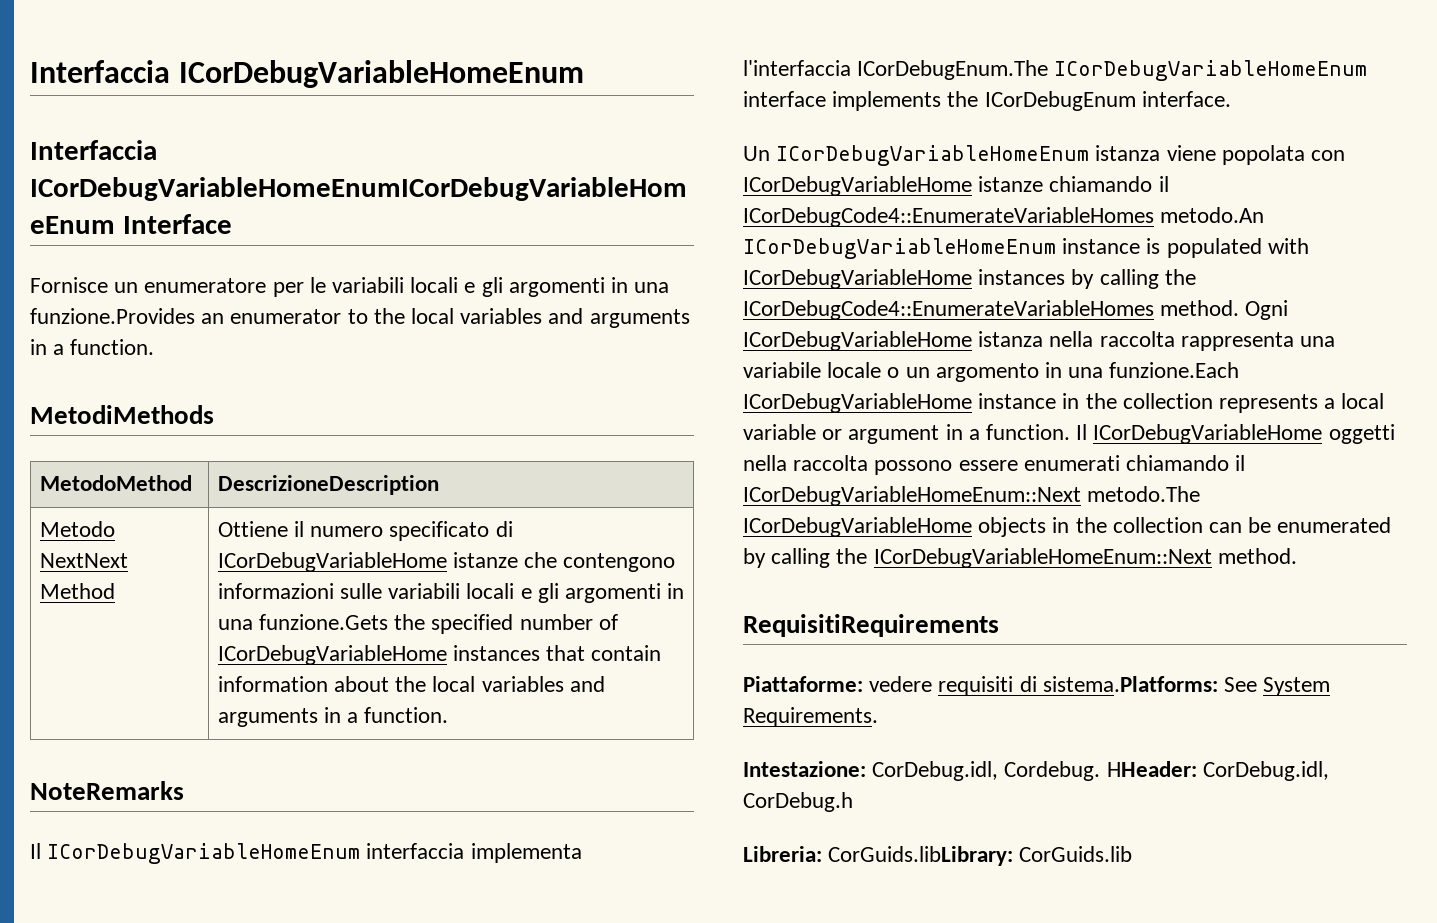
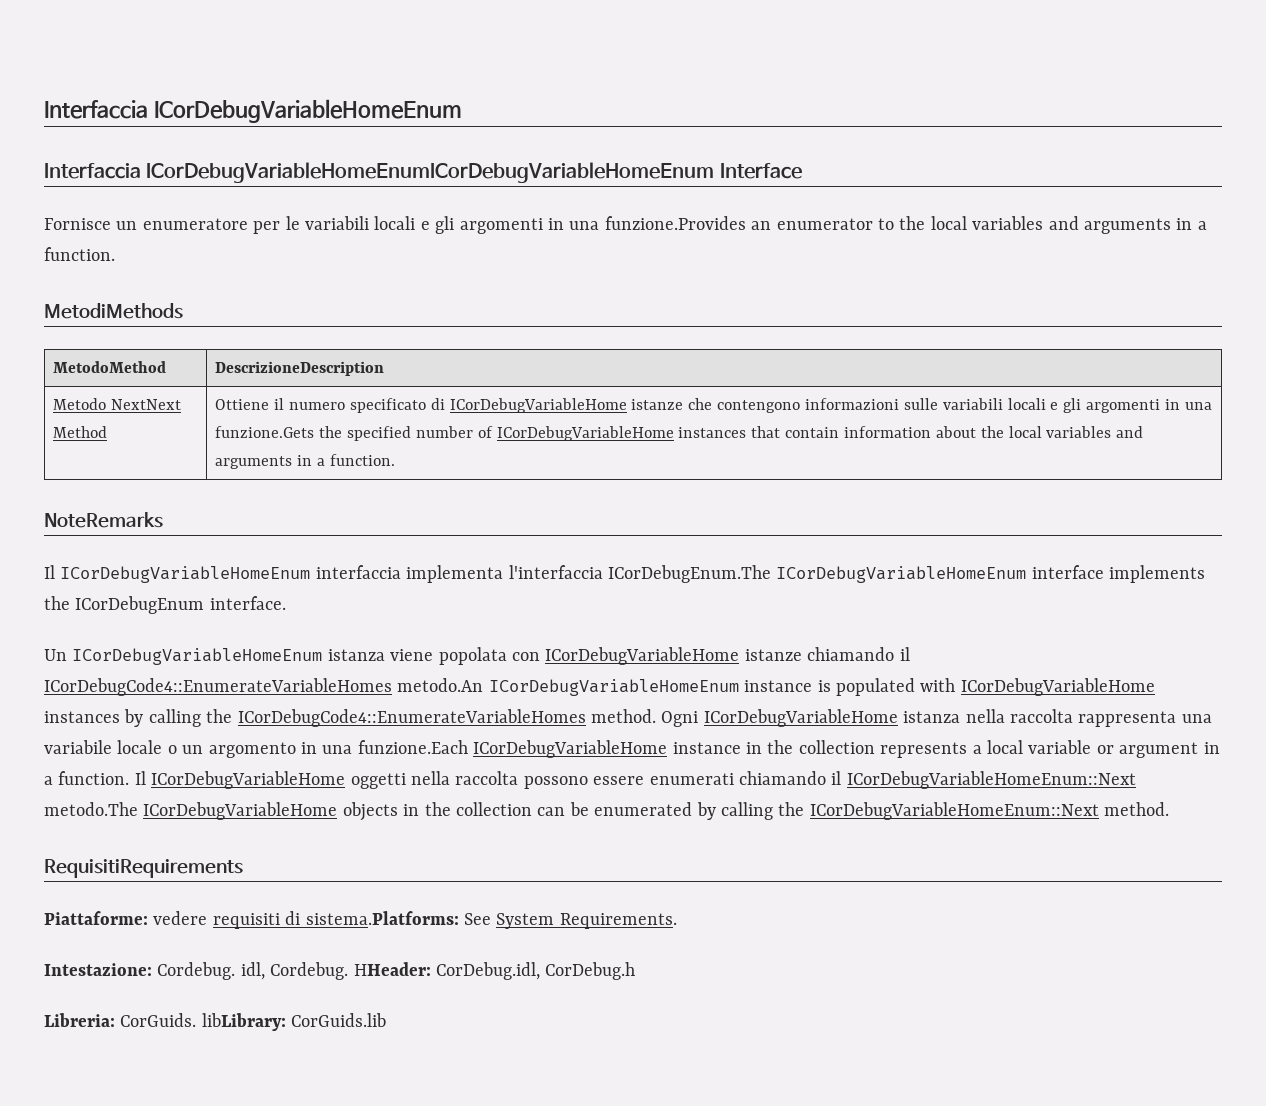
[872,761,999,781] CorDebug.idl, -> [157,962,265,980] Cordebug. idl,
[828,846,1014,866] CorGuids.libLibrary: -> [120,1013,286,1031] CorGuids. libLibrary:

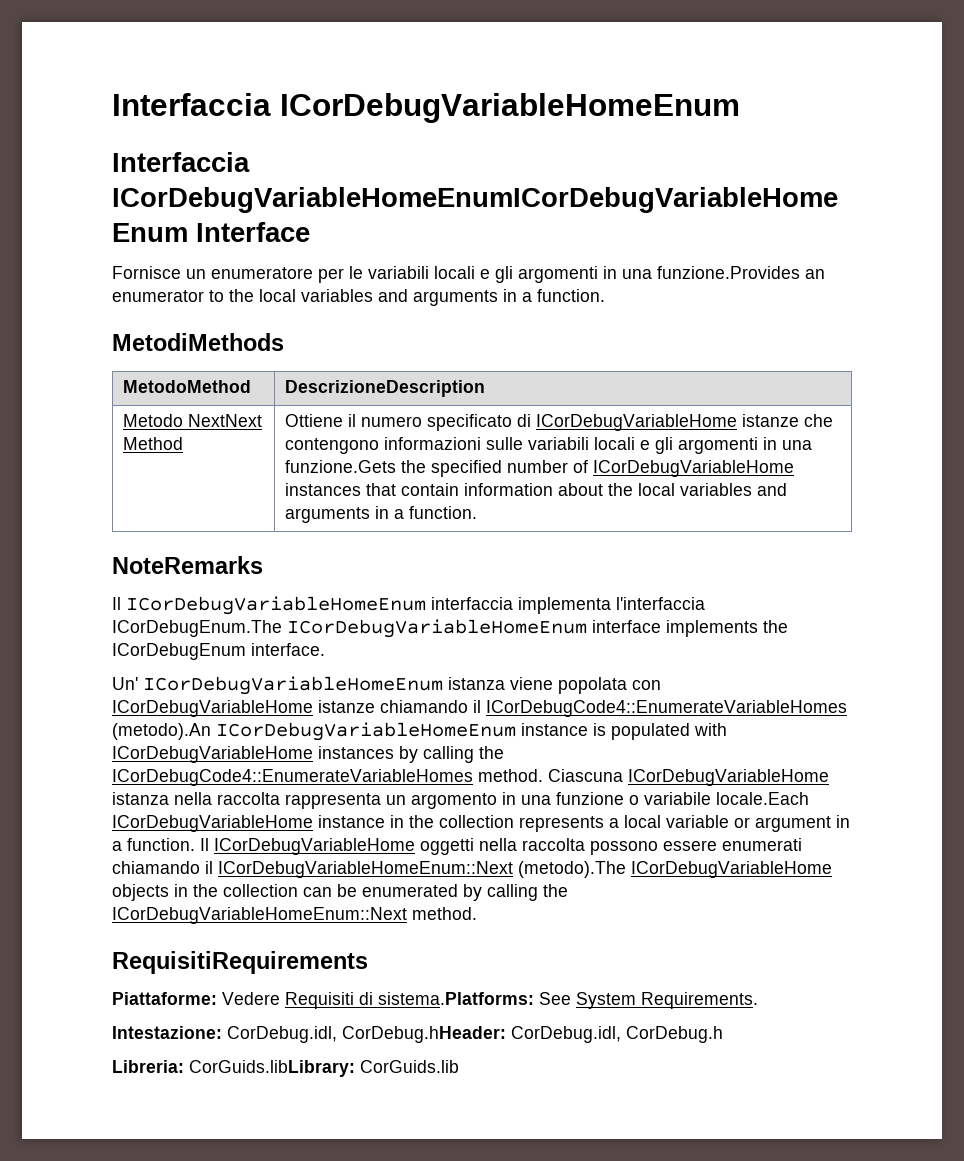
[44,649,67,661] Un -> [112,677,138,690] Un'
[397,678,484,692] metodo.An -> [112,723,211,740] (metodo).An
[661,711,699,727] Ogni -> [548,769,623,782] Ciascuna
[1181,714,1212,723] [44,740,468,758] una variabile locale o un argomento in una funzione.Each -> [386,792,809,809] un argomento in una funzione o variabile locale.Each
[44,802,138,816] metodo.The -> [518,861,626,878] (metodo).The
[153,911,280,929] vedere requisiti -> [222,992,354,1009] Vedere Requisiti
[157,962,431,980] Cordebug. idl, Cordebug. HHeader: -> [227,1026,506,1043] CorDebug.idl, CorDebug.hHeader:
[120,1013,286,1031] CorGuids. libLibrary: -> [189,1060,355,1077] CorGuids.libLibrary:

